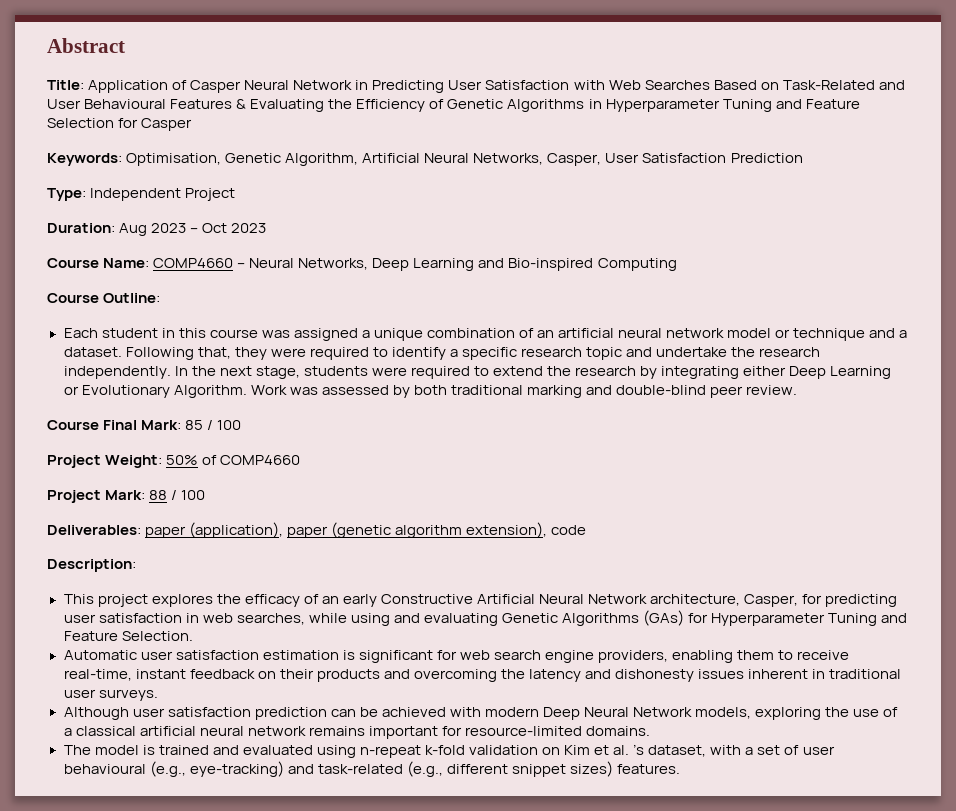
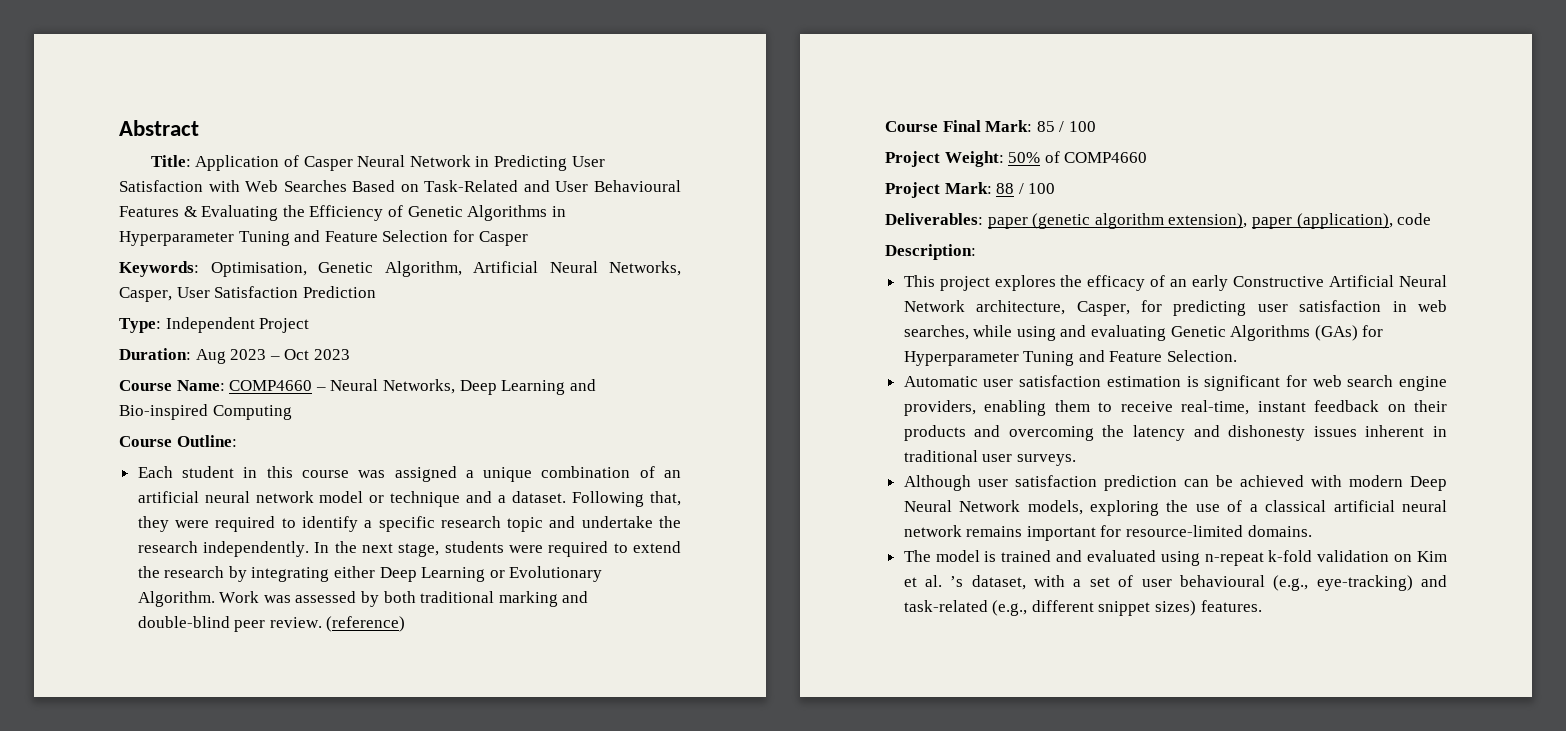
(798, 390) none -> [326,616,406,632] (reference)
[189,522,329,538] (application), paper -> (1028, 223) none
(548, 530) none -> [1251,213,1393,229] paper (application),

